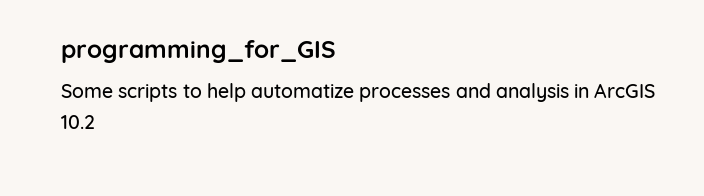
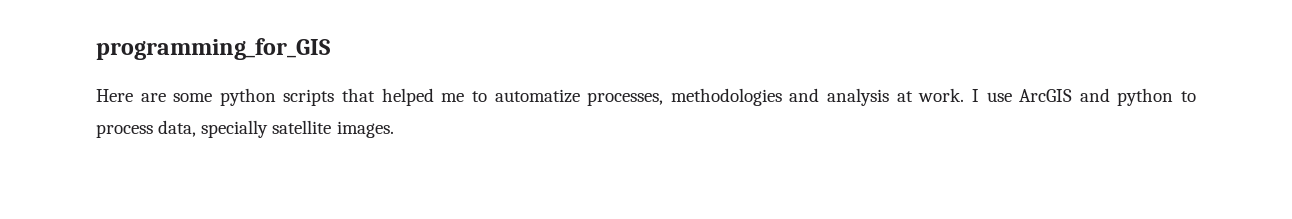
[61,83,656,102] [61,115,95,129] Some scripts to help automatize processes and analysis in ArcGIS 10.2 -> [96,88,1196,106] [96,120,394,138] Here are some python scripts that helped me to automatize processes, methodologies and analysis at work. I use ArcGIS and python to process data, specially satellite images.

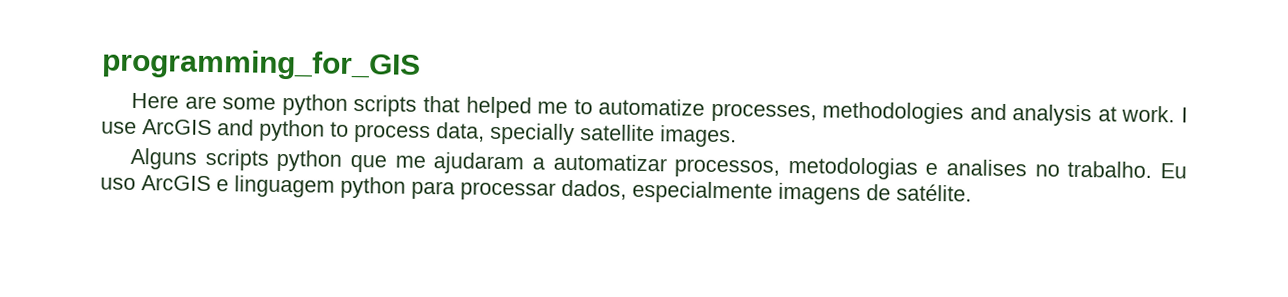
(394, 129) none -> [130,147,1188,180] [100,175,972,205] // Alguns scripts python que me ajudaram a automatizar processos, metodologias e analises no trabalho. Eu uso ArcGIS e linguagem python para processar dados, especialmente imagens de satélite.

